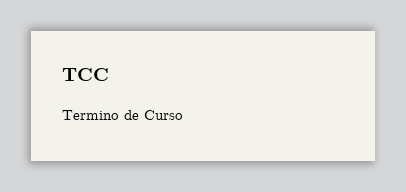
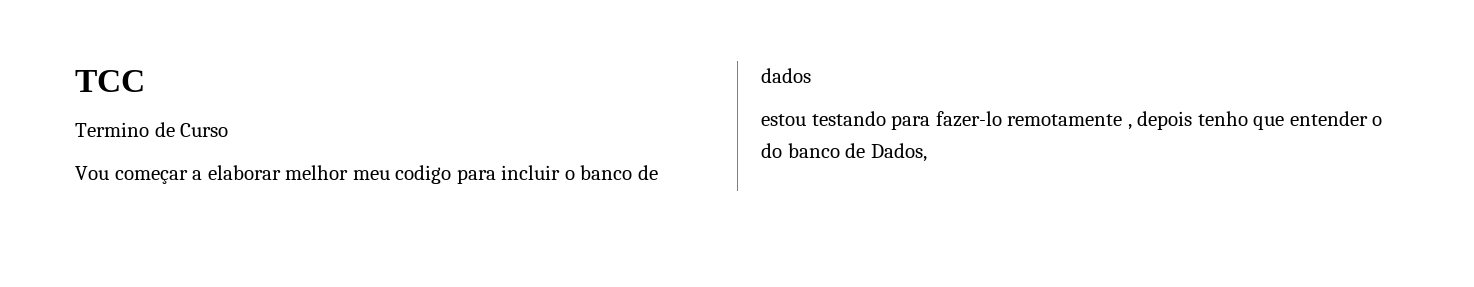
(183, 115) none -> [75,165,658,184] [761,68,811,83] [761,111,1383,130] [761,143,927,162] // Vou começar a elaborar melhor meu codigo para incluir o banco de dados // estou testando para fazer-lo remotamente , depois tenho que entender o do banco de Dados,

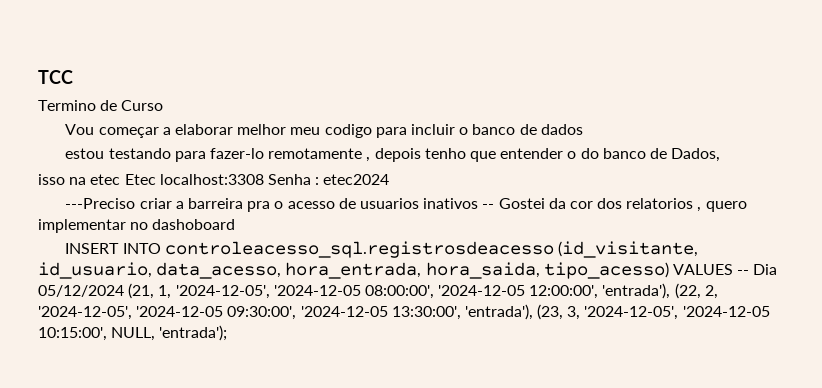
(927, 152) none -> [38,174,390,185] [65,198,747,212] [38,219,236,233] [65,241,699,258] [38,262,778,279] [38,283,718,299] [38,304,770,320] [38,325,228,341] // isso na etec Etec localhost:3308 Senha : etec2024 // ---Preciso criar a barreira pra o acesso de usuarios inativos -- Gostei da cor dos relatorios , quero implementar no dashoboard // INSERT INTO controleacesso_sql.registrosdeacesso (id_visitante, id_usuario, data_acesso, hora_entrada, hora_saida, tipo_acesso) VALUES -- Dia 05/12/2024 (21, 1, '2024-12-05', '2024-12-05 08:00:00', '2024-12-05 12:00:00', 'entrada'), (22, 2, '2024-12-05', '2024-12-05 09:30:00', '2024-12-05 13:30:00', 'entrada'), (23, 3, '2024-12-05', '2024-12-05 10:15:00', NULL, 'entrada');

